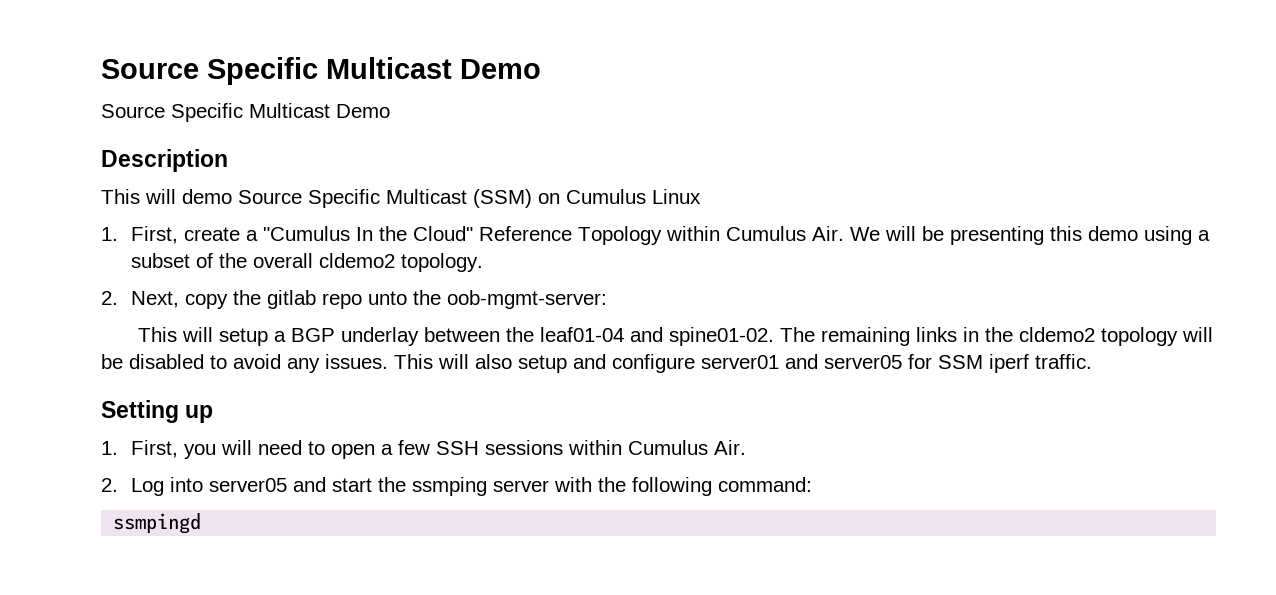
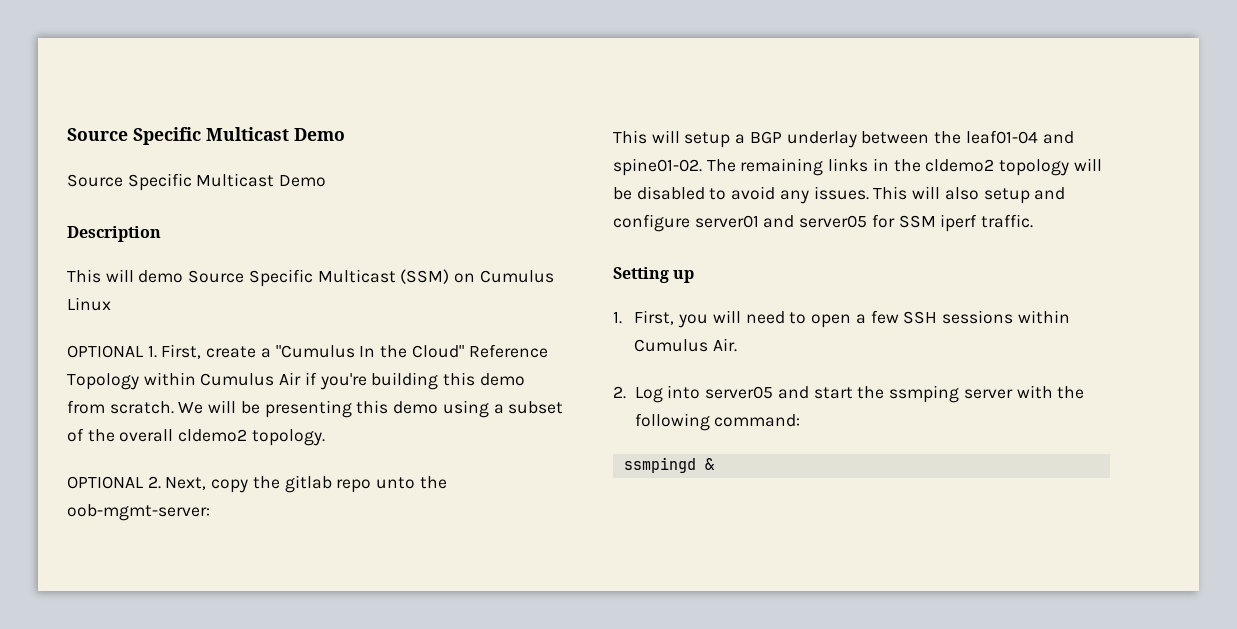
(701, 196) none -> [67,345,144,358] OPTIONAL
[811,226,844,241] Air. -> [279,372,525,390] [67,400,174,414] Air if you're building this demo from scratch.
(483, 262) none -> [67,476,144,489] OPTIONAL
(202, 523) none -> [704,458,715,470] &

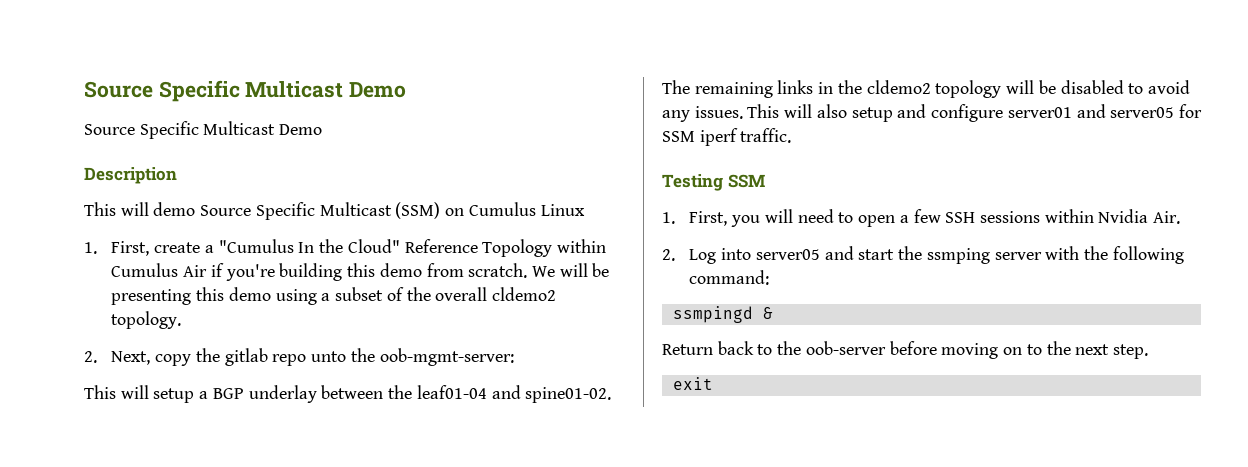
[67,345,144,358] OPTIONAL -> (585, 210) none
[67,476,144,489] OPTIONAL -> (182, 320) none
[613,267,695,283] Setting up -> [662,174,765,191] Testing SSM
[634,339,709,352] Cumulus -> [1098,209,1149,223] Nvidia
(715, 464) none -> [662,341,1148,359] [672,377,713,390] // Return back to the oob-server before moving on to the next step. // exit

